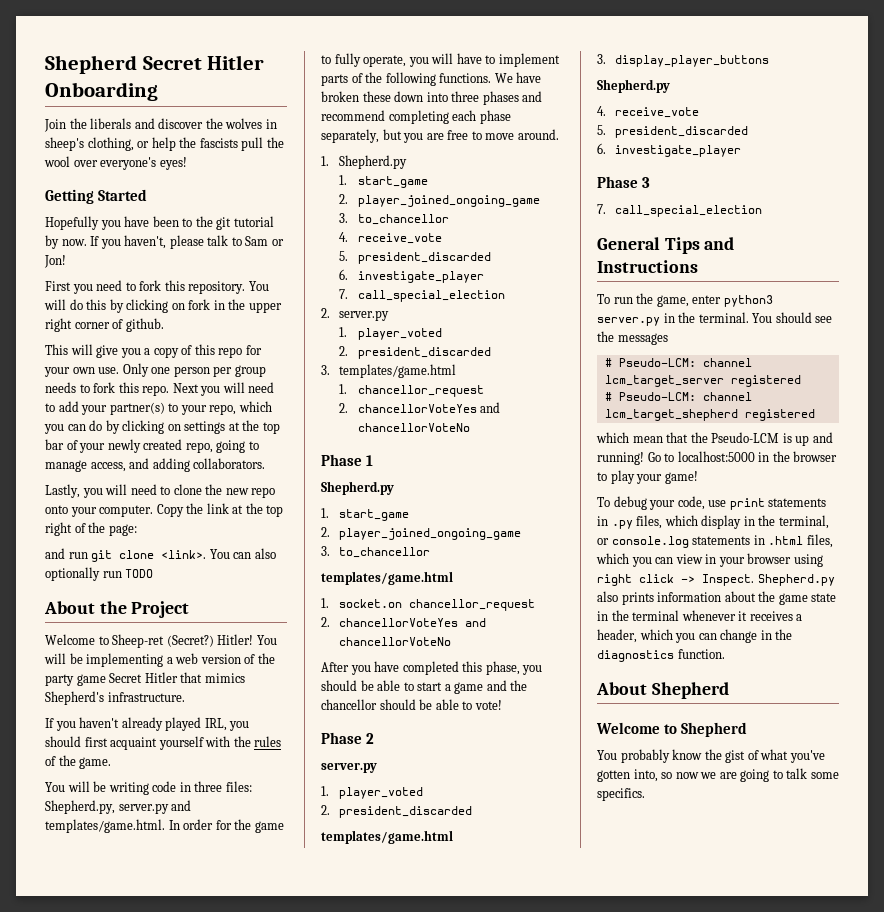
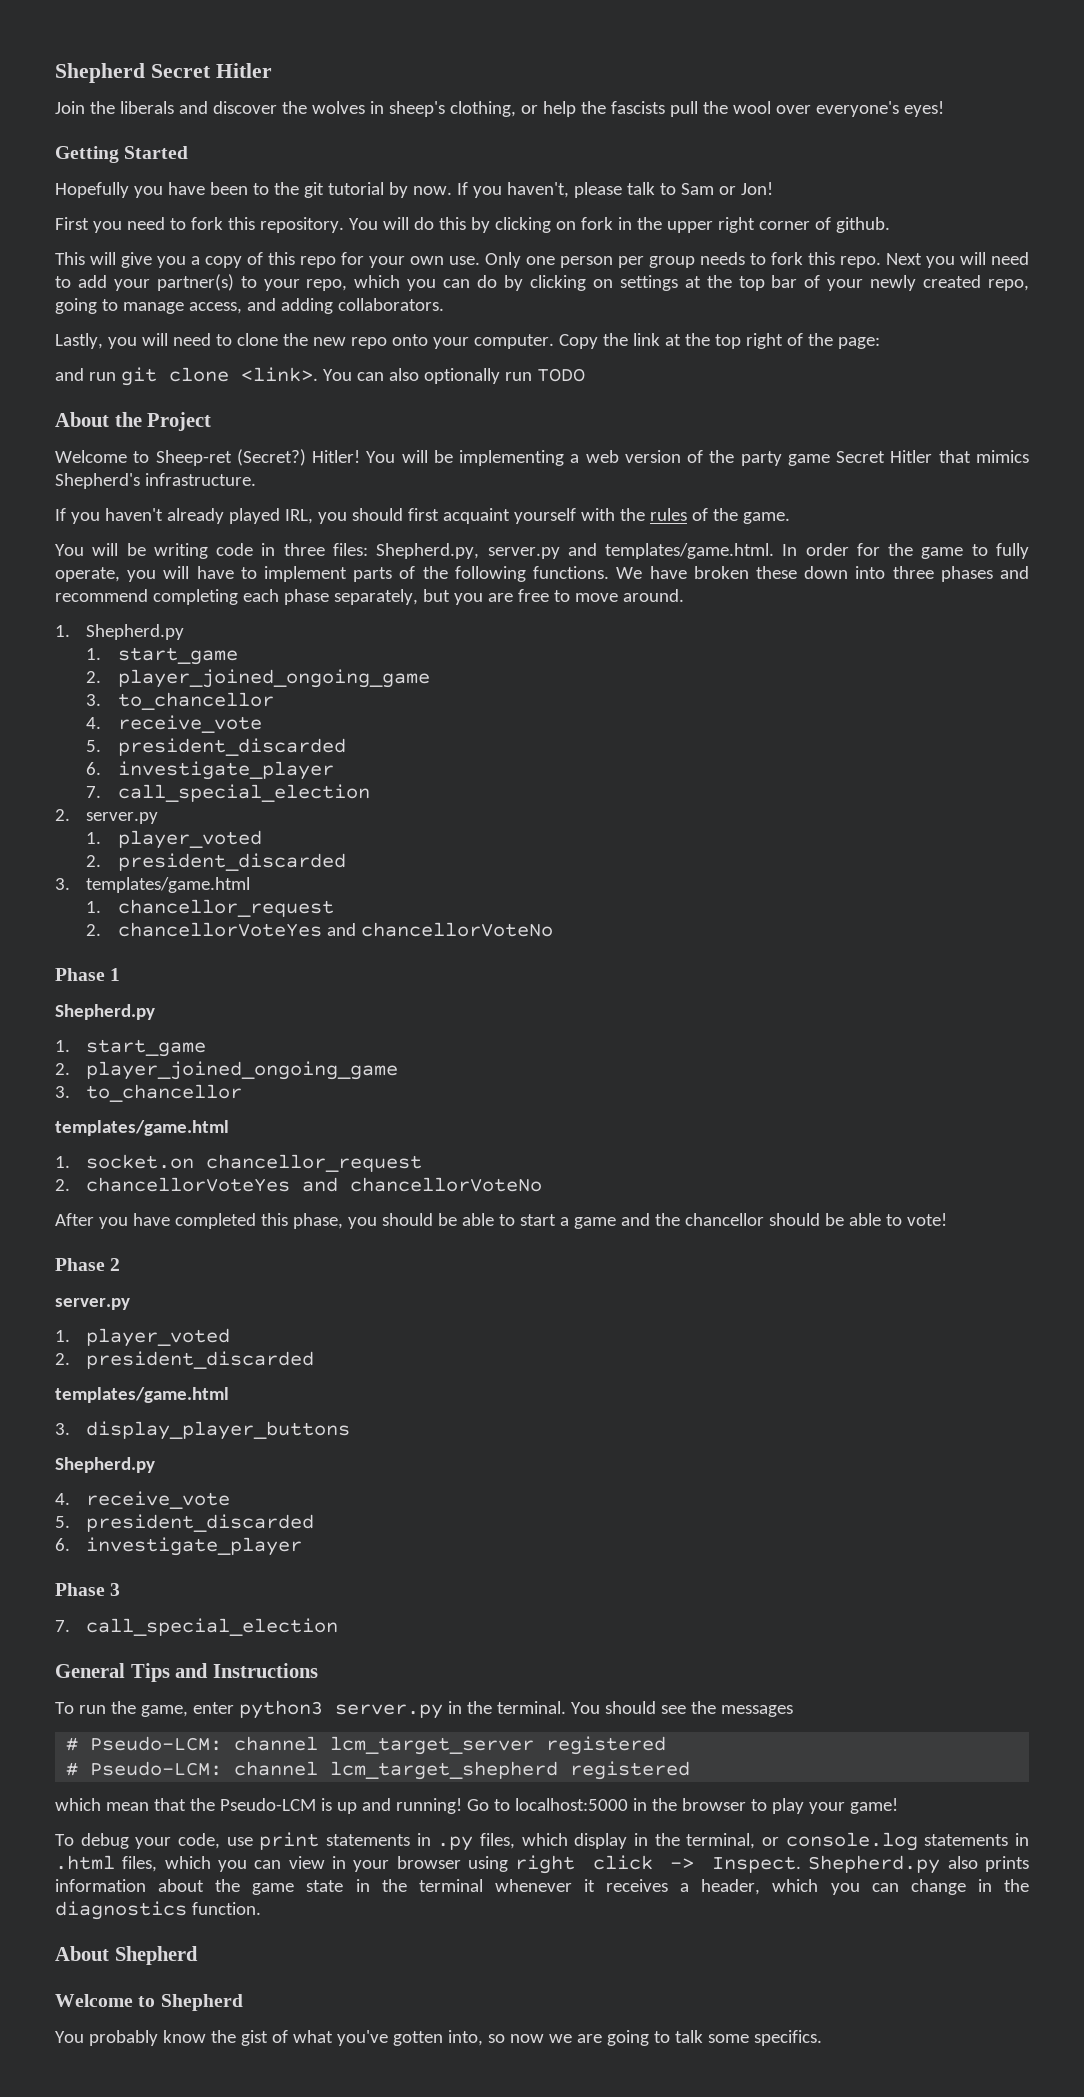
[45,82,158,101] Onboarding -> (272, 70) none

